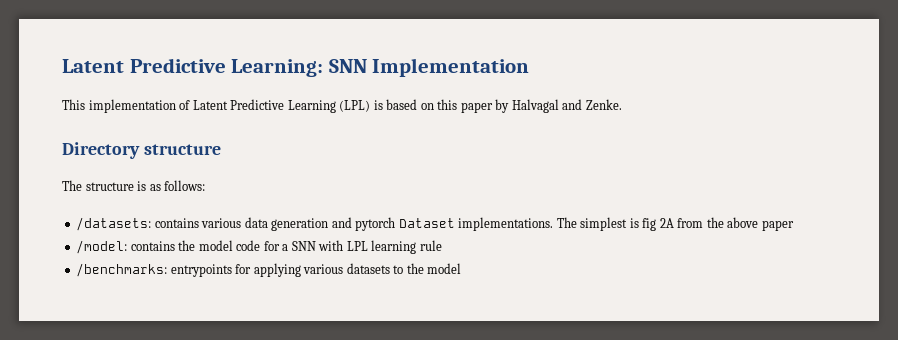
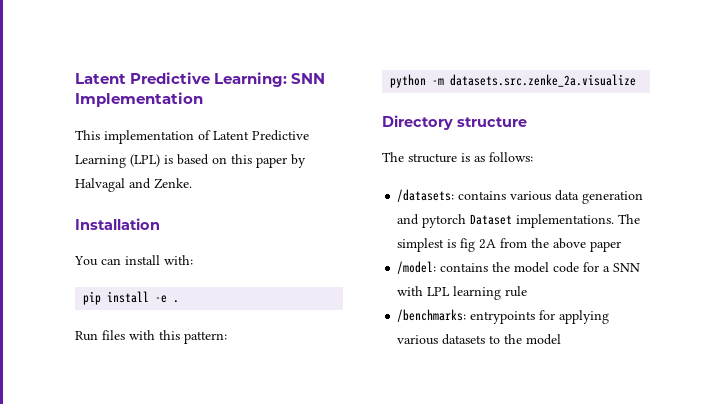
(622, 104) none -> [75,218,160,230] [74,255,193,266] [83,291,180,305] [75,330,227,344] [390,74,637,88] // Installation // You can install with: // pip install -e . // Run files with this pattern: // python -m datasets.src.zenke_2a.visualize

